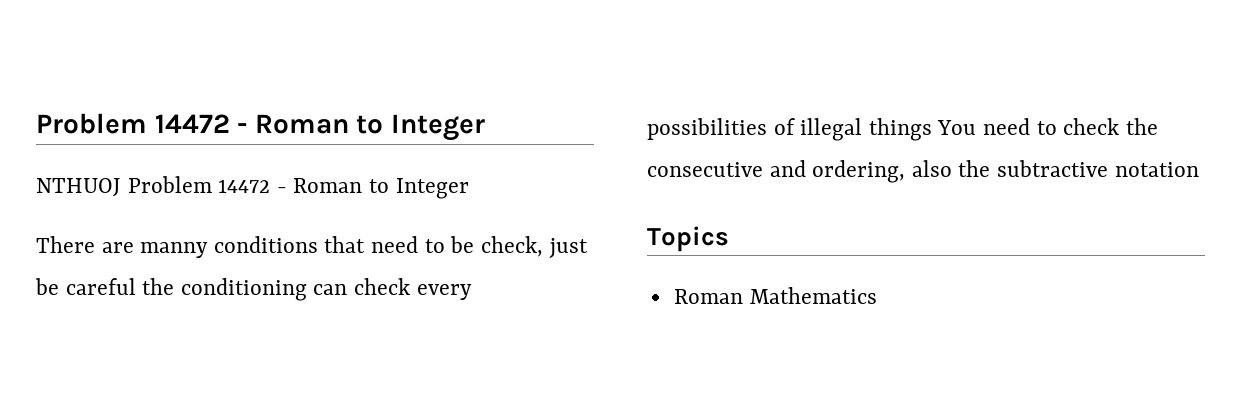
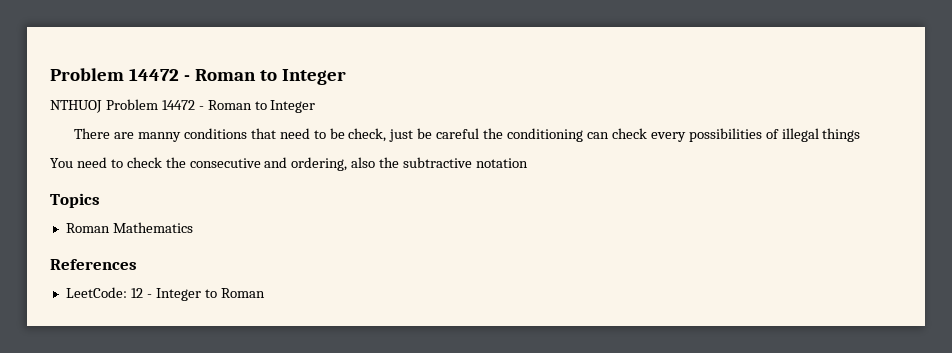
(932, 129) none -> (861, 135) //
(877, 295) none -> [50,259,137,270] [65,287,265,301] // References // LeetCode: 12 - Integer to Roman

